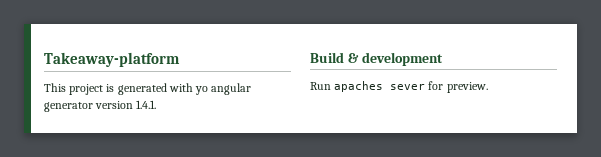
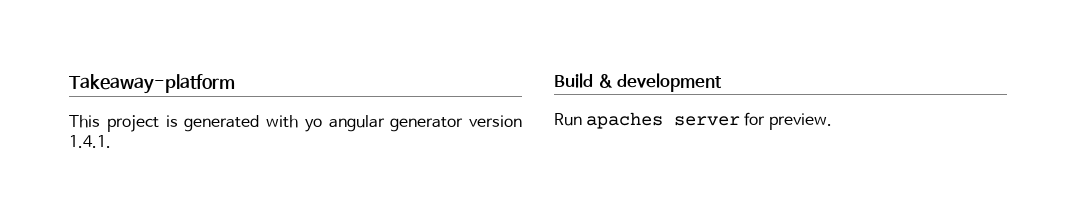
[390,84,426,90] sever -> [674,116,741,126] server

